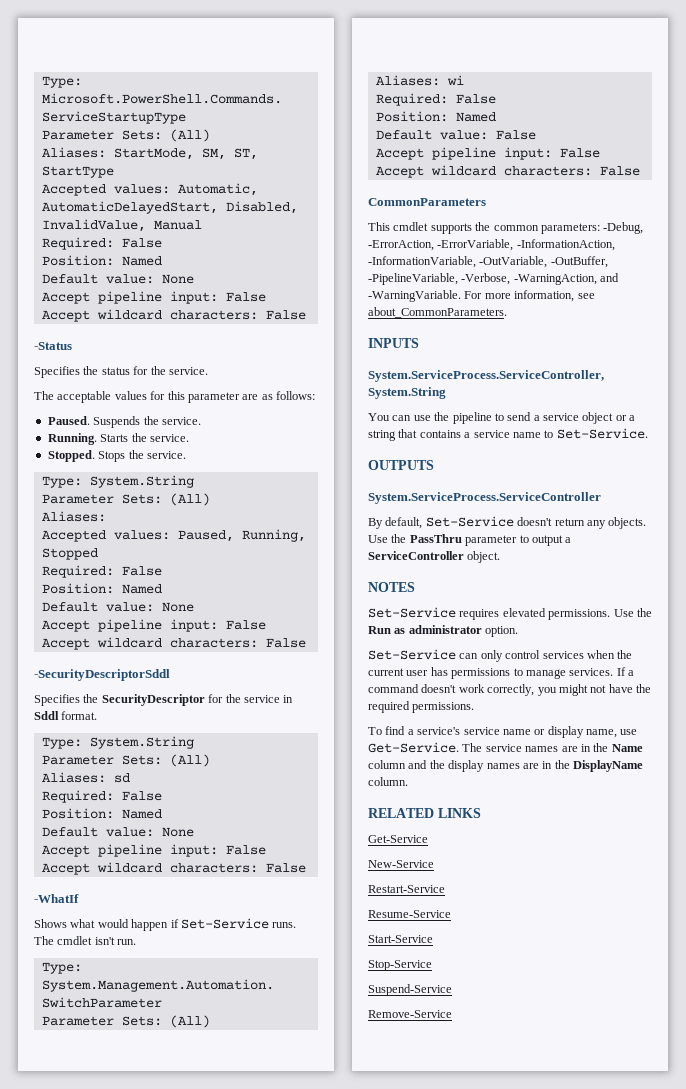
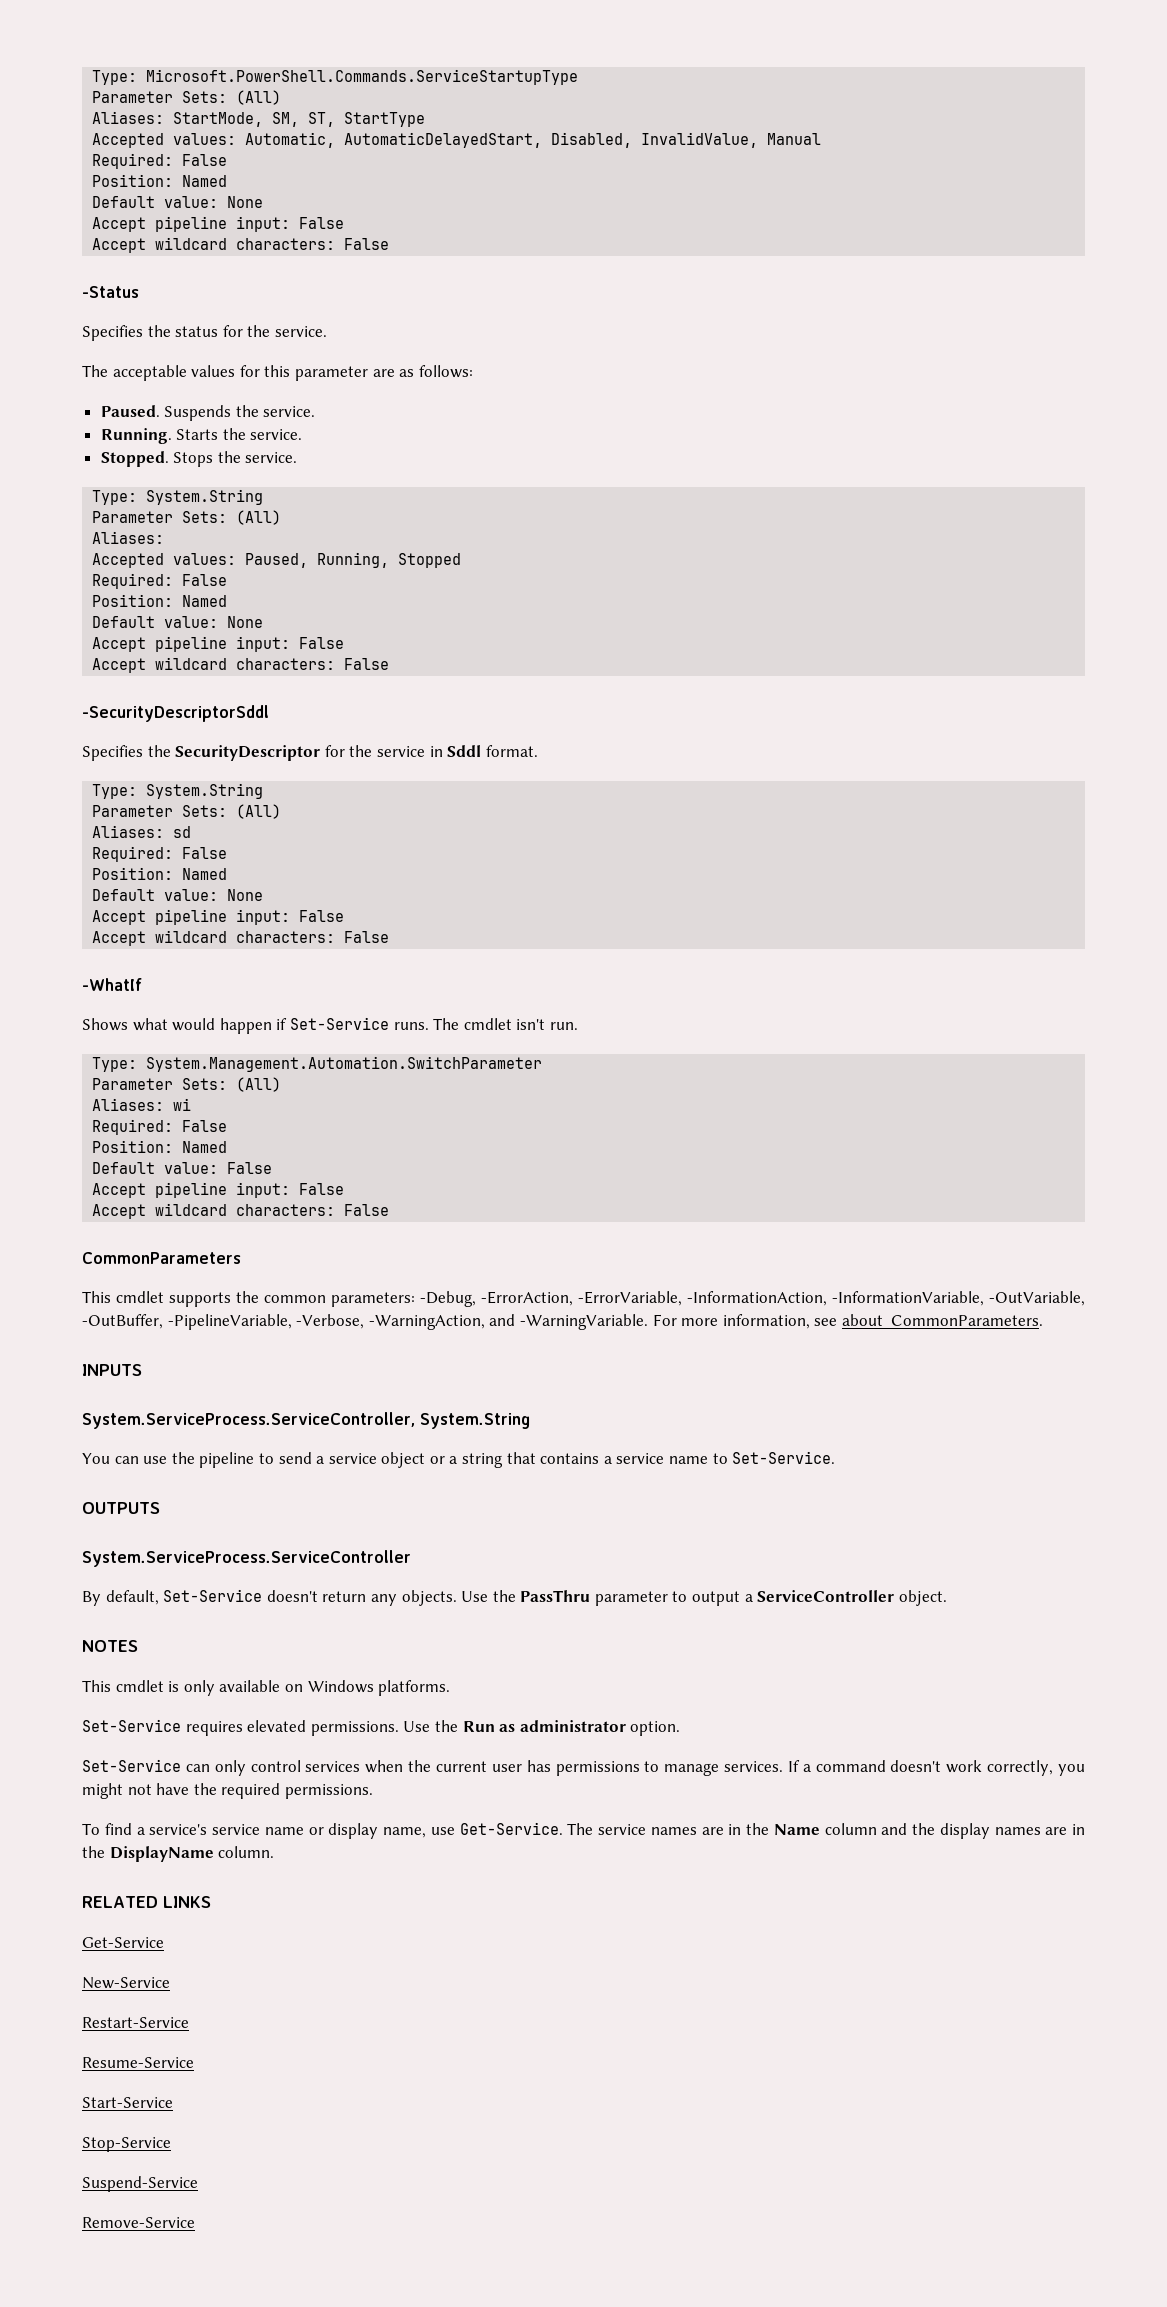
(415, 587) none -> [82,1680,451,1696] // This cmdlet is only available on Windows platforms.

